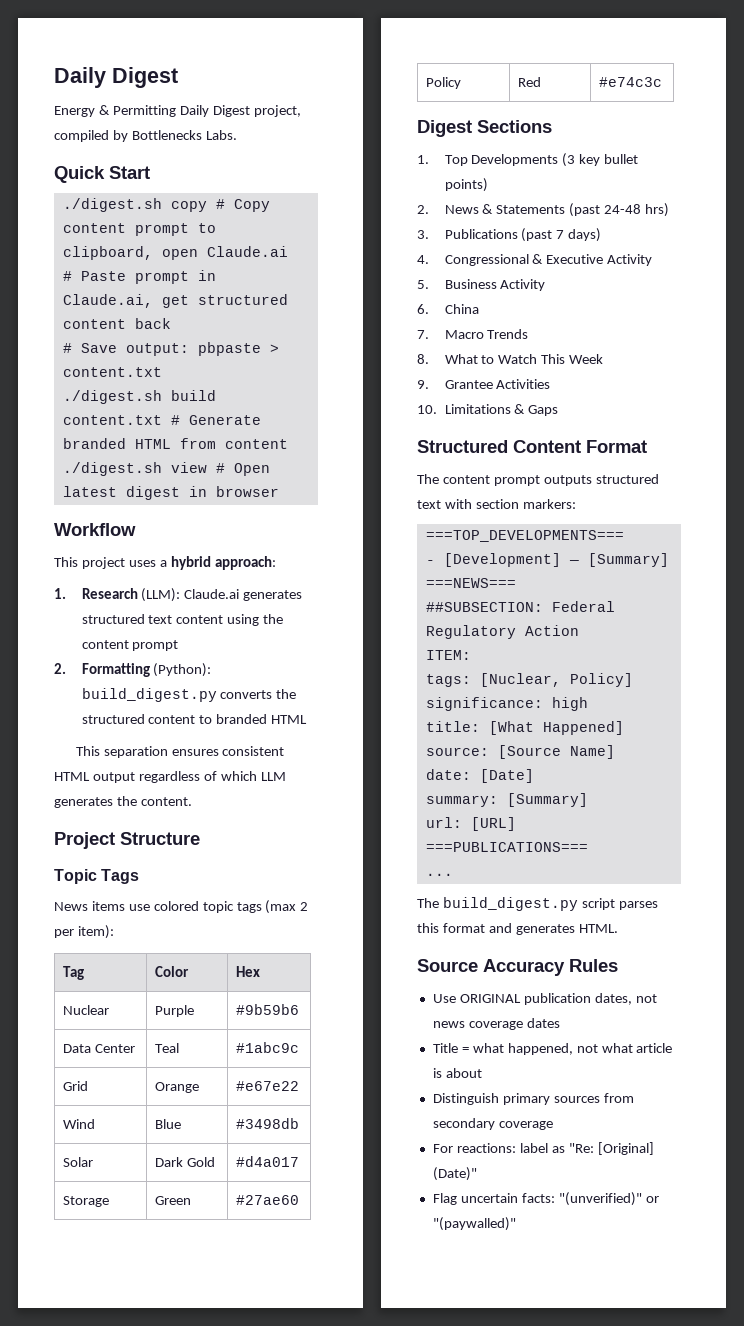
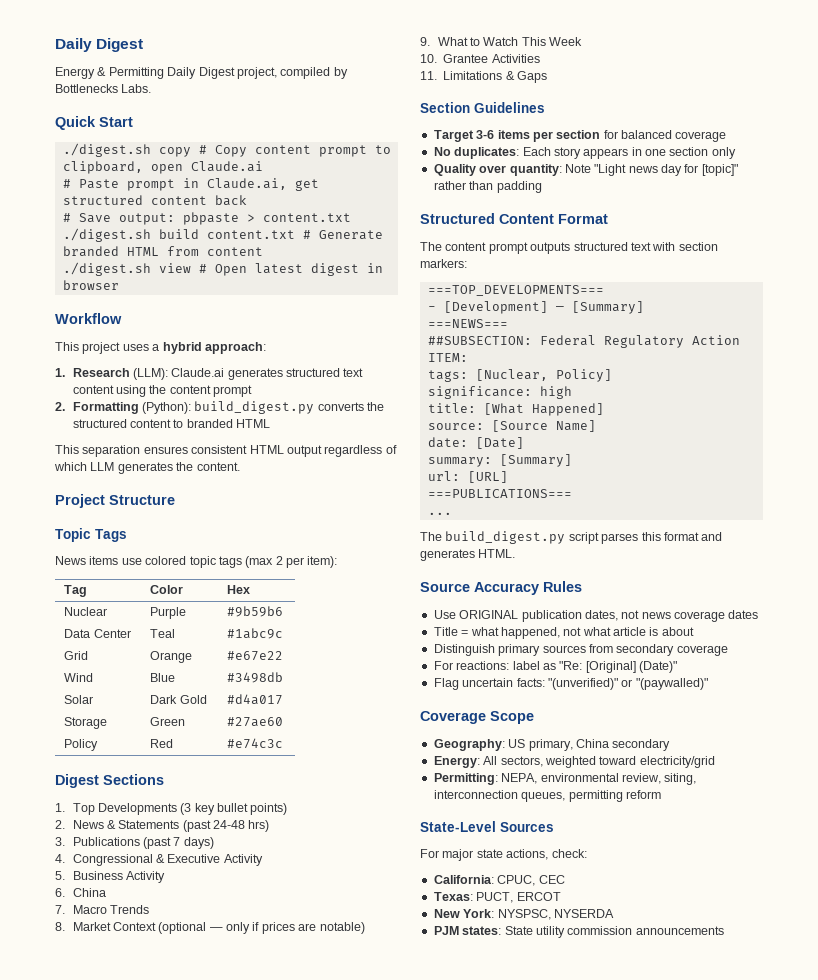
(429, 359) none -> [72,922,365,934] [420,37,430,46] Market Context (optional — only if prices are notable) // 9.
[417,380,429,389] 9. -> [420,54,437,63] 10.
[417,405,437,414] 10. -> [420,71,437,80] 11.
(559, 410) none -> [420,102,545,113] [433,130,727,142] [433,147,736,159] [433,164,738,176] [433,181,542,193] // Section Guidelines // Target 3-6 items per section for balanced coverage // No duplicates: Each story appears in one section only // Quality over quantity: Note "Light news day for [topic]" rather than padding
(516, 1224) none -> [420,711,534,724] [433,739,671,751] [433,756,715,768] [433,773,697,785] [433,790,661,802] [420,821,554,832] [420,849,587,861] [433,875,565,886] [433,892,561,903] [433,909,614,920] [433,926,724,938] // Coverage Scope // Geography: US primary, China secondary // Energy: All sectors, weighted toward electricity/grid // Permitting: NEPA, environmental review, siting, interconnection queues, permitting reform // State-Level Sources // For major state actions, check: // California: CPUC, CEC // Texas: PUCT, ERCOT // New York: NYSPSC, NYSERDA // PJM states: State utility commission announcements

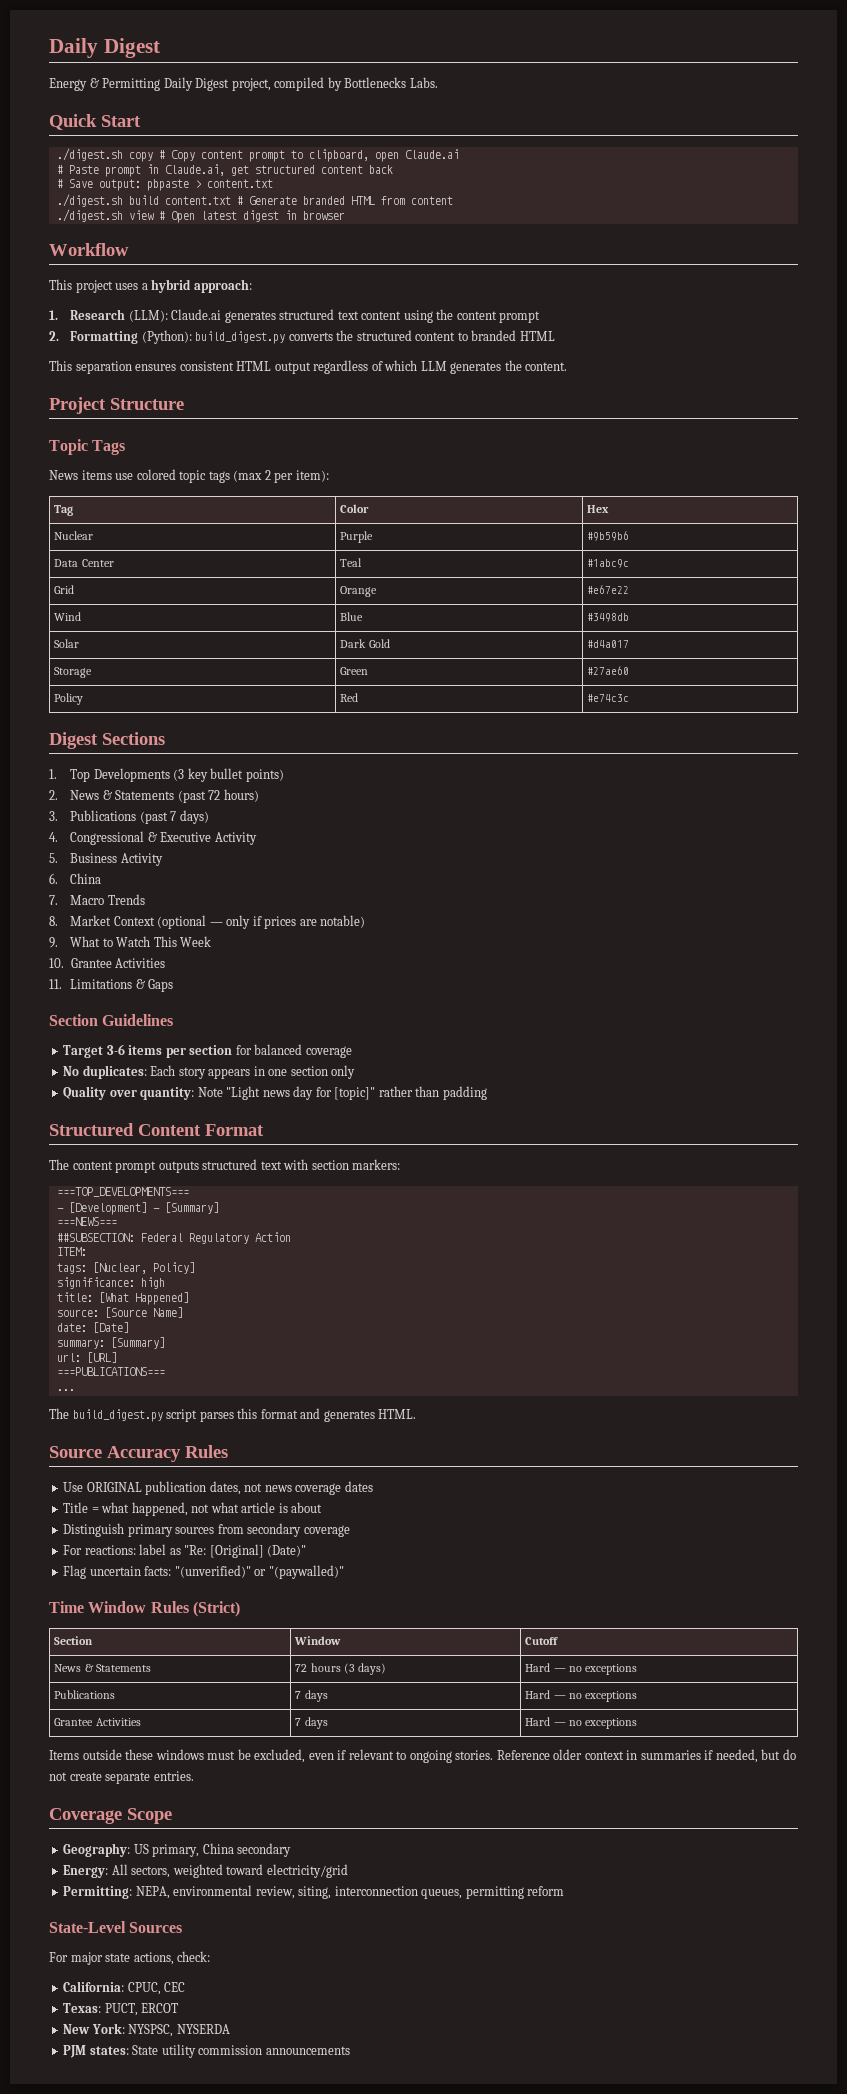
[213,820,270,832] 24-48 hrs) -> [208,789,259,802] 72 hours)
(708, 684) none -> [49,1601,240,1617] [54,1636,94,1645] [294,1636,342,1645] [525,1637,559,1645] [54,1664,151,1672] [295,1663,386,1675] [525,1663,637,1675] [54,1690,116,1699] [295,1690,328,1702] [525,1690,637,1702] [54,1718,141,1726] [295,1717,328,1729] [525,1717,637,1729] [49,1749,796,1763] [49,1771,194,1784] // Time Window Rules (Strict) // Section | Window | Cutoff // News & Statements | 72 hours (3 days) | Hard — no exceptions // Publications | 7 days | Hard — no exceptions // Grantee Activities | 7 days | Hard — no exceptions // Items outside these windows must be excluded, even if relevant to ongoing stories. Reference older context in summaries if needed, but do not create separate entries.

